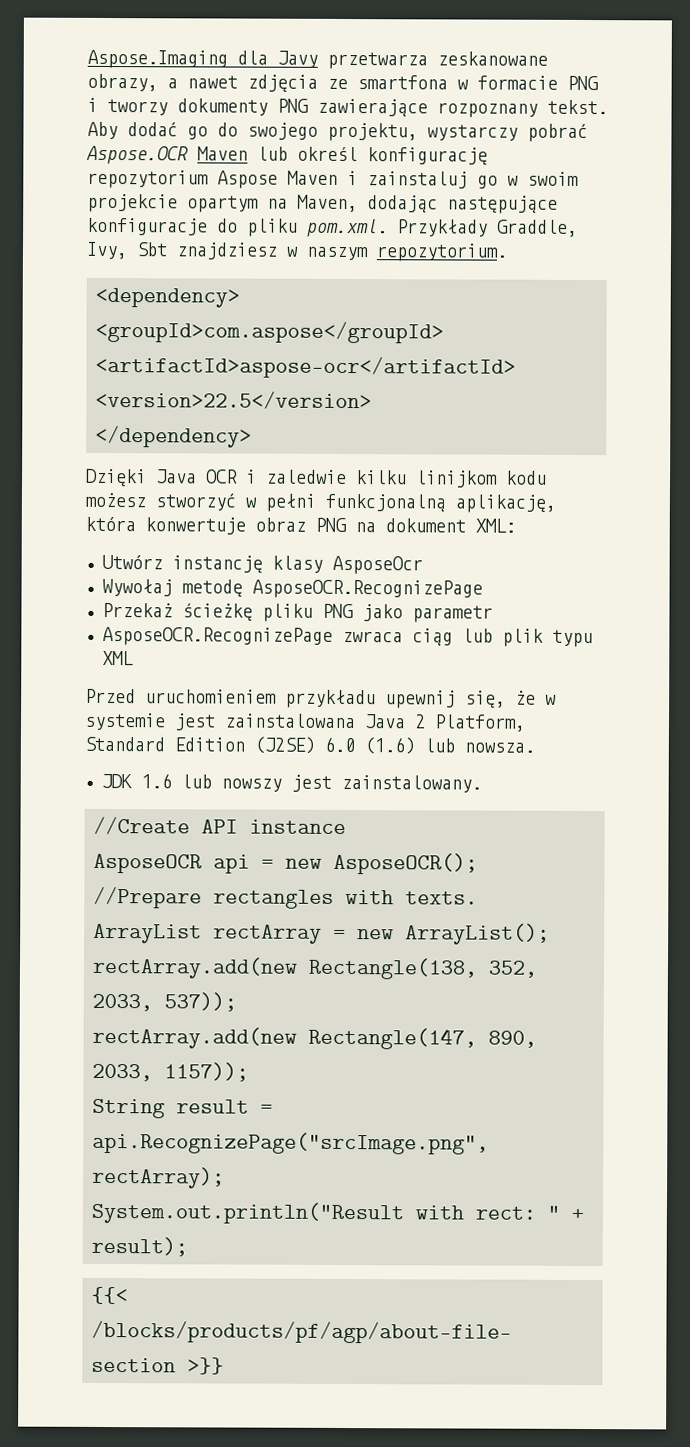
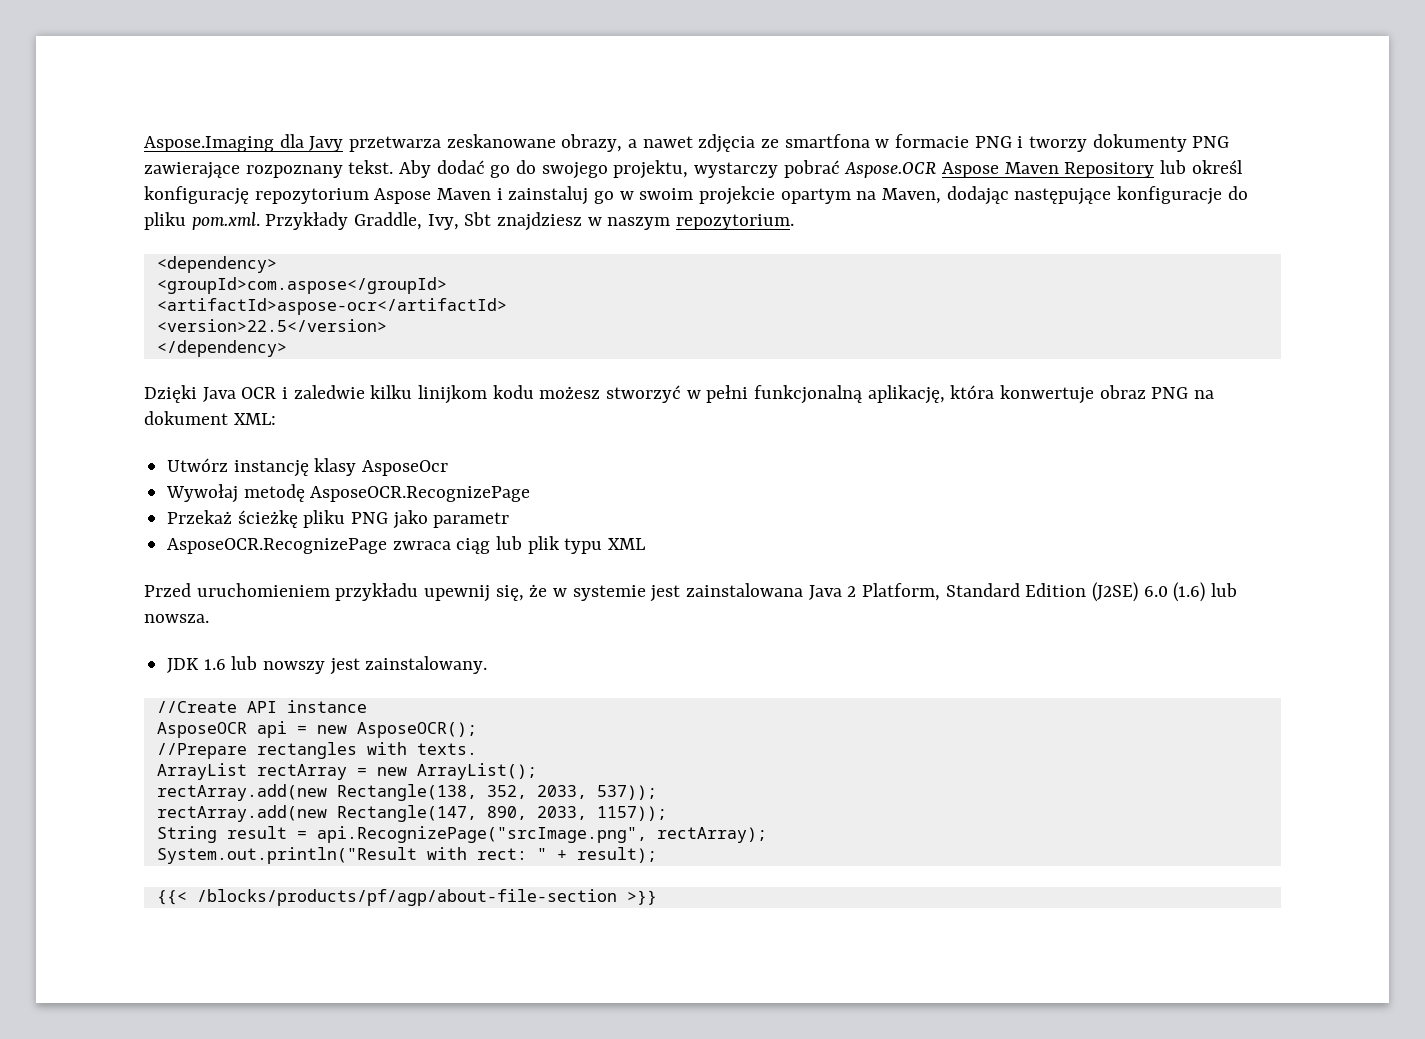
[197,146,248,161] Maven -> [942,162,1155,178] Aspose Maven Repository

